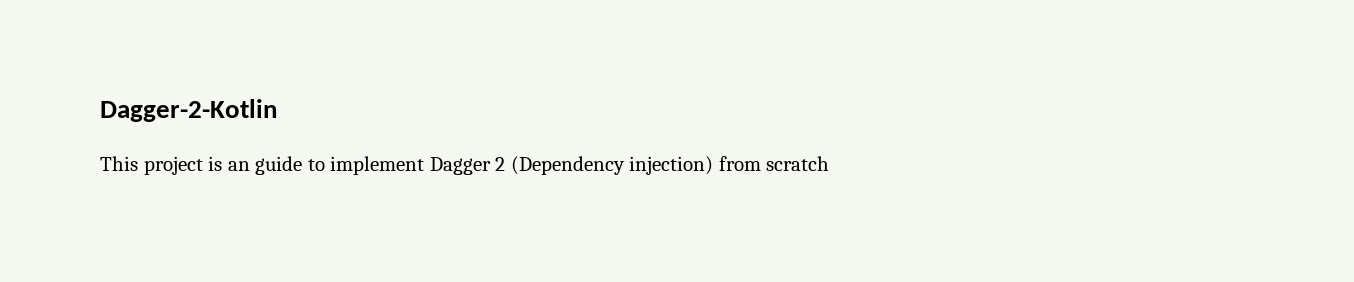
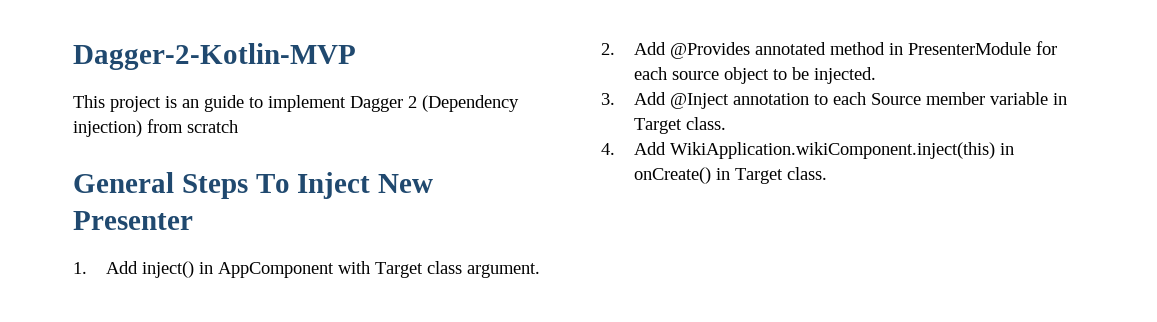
[100,99,277,122] Dagger-2-Kotlin -> [73,43,356,70] Dagger-2-Kotlin-MVP
(830, 163) none -> [73,172,434,199] [73,211,193,230] [73,261,540,278] [601,41,1057,59] [633,67,876,84] [601,92,1067,109] [633,117,726,134] [601,142,1014,159] [633,167,827,184] // General Steps To Inject New Presenter // 1. Add inject() in AppComponent with Target class argument. // 2. Add @Provides annotated method in PresenterModule for each source object to be injected. // 3. Add @Inject annotation to each Source member variable in Target class. // 4. Add WikiApplication.wikiComponent.inject(this) in onCreate() in Target class.

